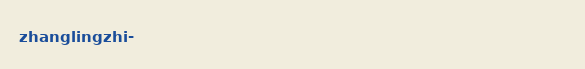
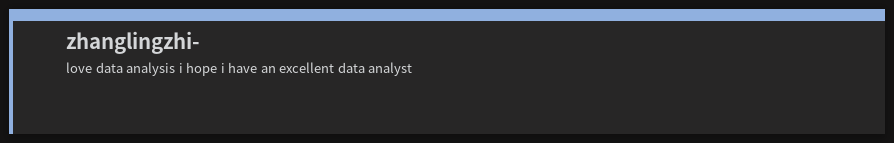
(134, 38) none -> [66,62,413,76] // love data analysis i hope i have an excellent data analyst

